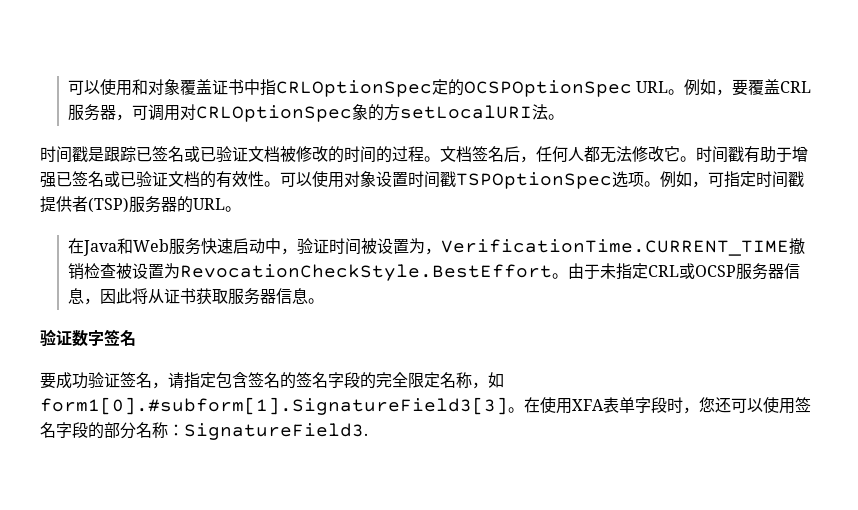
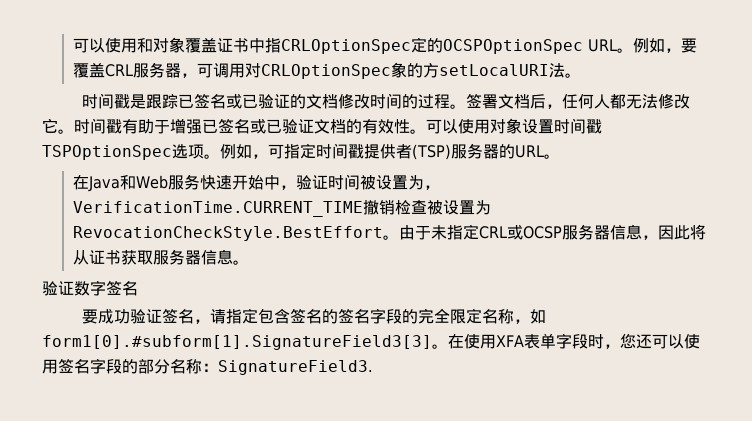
[248,146,344,163] 文档被修改的 -> [290,93,371,109] 的文档修改
[440,146,504,162] 文档签名 -> [466,93,531,109] 签署文档
[232,238,265,254] 启动 -> [231,175,264,190] 开始

